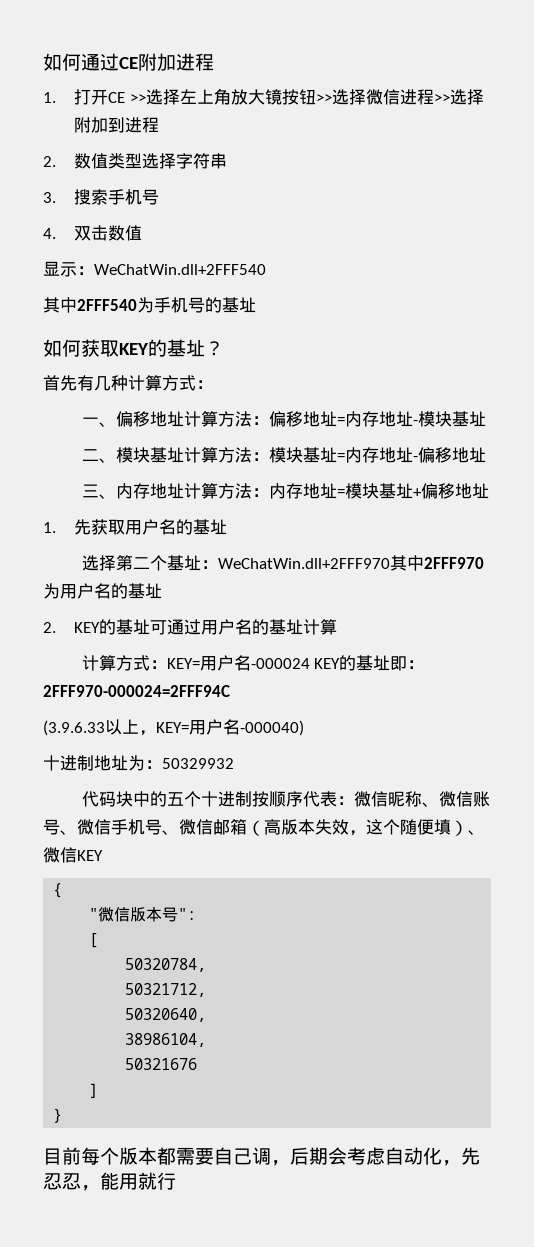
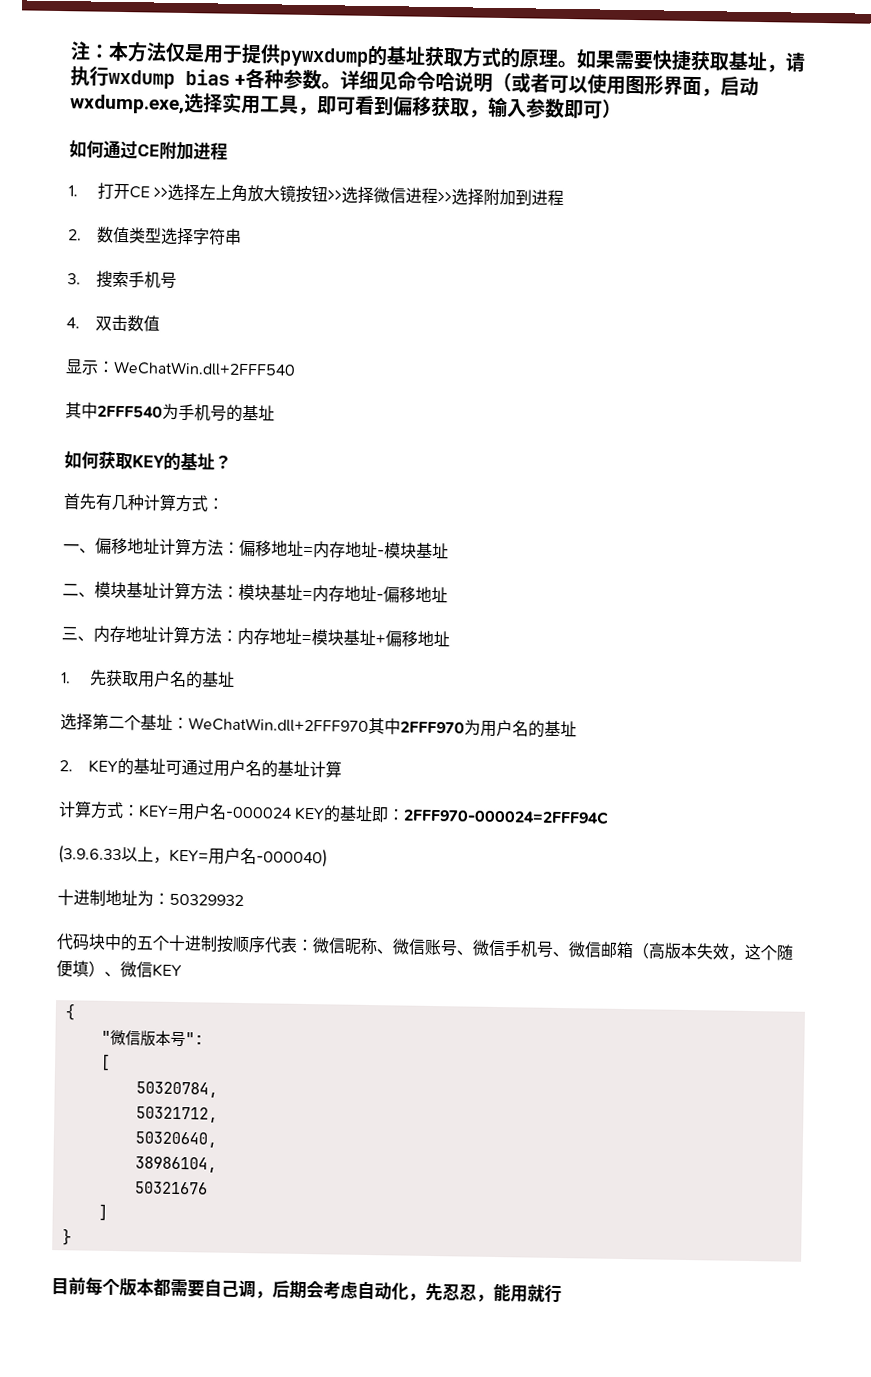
(43, 62) none -> [70,41,806,73] [70,66,760,97] [70,92,622,119] 注：本方法仅是用于提供pywxdump的基址获取方式的原理。如果需要快捷获取基址，请执行wxdump bias +各种参数。详细见命令哈说明（或者可以使用图形界面，启动wxdump.exe,选择实用工具，即可看到偏移获取，输入参数即可） //

